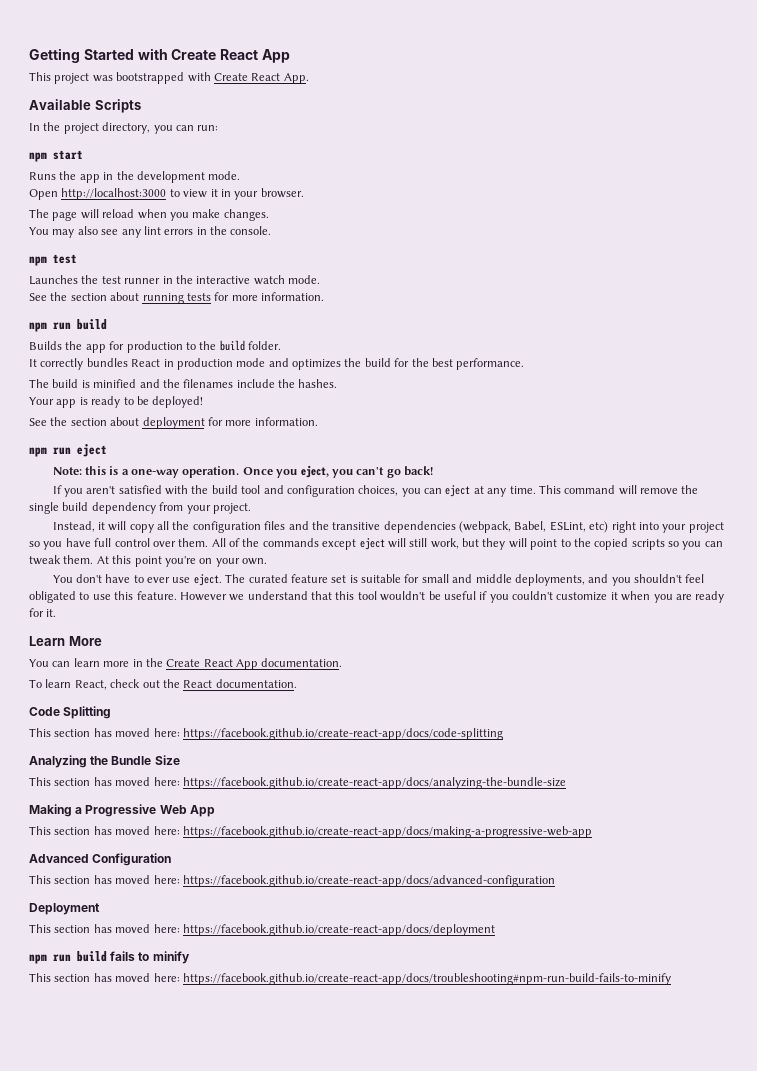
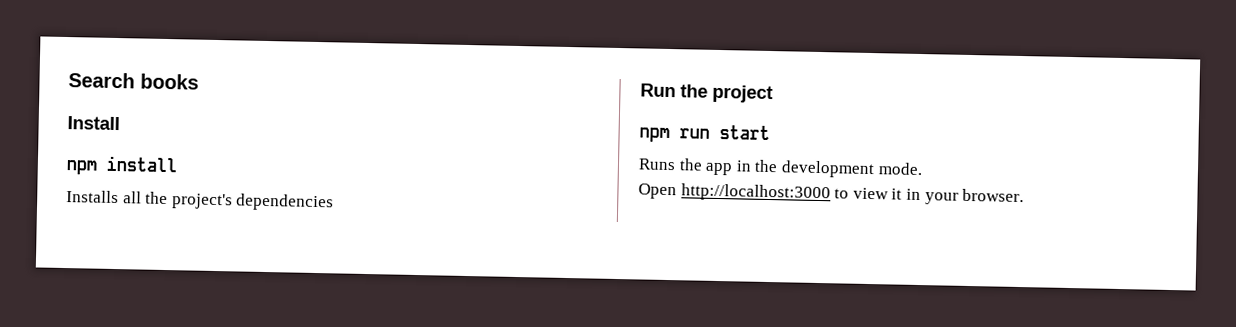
[29,48,290,63] [29,72,309,84] [29,99,141,113] [29,122,219,134] [29,152,47,162] Getting Started with Create React App // This project was bootstrapped with Create React App. // Available Scripts // In the project directory, you can run: // npm -> [68,72,199,90] [67,116,120,131] [66,155,178,175] [66,190,335,212] [640,83,773,104] [639,127,710,143] Search books // Install // npm install // Installs all the project's dependencies // Run the project // npm run
[29,209,269,221] [29,226,272,238] [29,254,77,266] [29,275,320,285] [29,292,324,304] [29,319,107,332] [29,340,281,353] [29,358,525,370] [29,379,338,388] [29,396,204,408] [29,417,318,429] [29,444,107,457] [52,465,434,478] [52,485,699,497] [29,502,251,514] [52,521,724,533] [29,538,723,550] [29,555,267,567] [52,574,705,586] [29,591,725,603] [29,608,57,617] [29,636,102,646] [29,658,343,670] [29,679,297,690] [29,706,112,719] [29,728,503,740] [29,755,180,768] [29,777,566,789] [29,804,215,817] [29,826,592,838] [29,853,172,866] [29,875,555,887] [29,903,100,915] [29,924,495,936] [29,951,190,964] [29,973,671,985] // The page will reload when you make changes. // You may also see any lint errors in the console. // npm test // Launches the test runner in the interactive watch mode. // See the section about running tests for more information. // npm run build // Builds the app for production to the build folder. // It correctly bundles React in production mode and optimizes the build for the best performance. // The build is minified and the filenames include the hashes. // Your app is ready to be deployed! // See the section about deployment for more information. // npm run eject // Note: this is a one-way operation. Once you eject, you can't go back! // If you aren't satisfied with the build tool and configuration choices, you can eject at any time. This command will remove the single build dependency from your project. // Instead, it will copy all the configuration files and the transitive dependencies (webpack, Babel, ESLint, etc) right into your project so you have full control over them. All of the commands except eject will still work, but they will point to the copied scripts so you can tweak them. At this point you're on your own. // You don't have to ever use eject. The curated feature set is suitable for small and middle deployments, and you shouldn't feel obligated to use this feature. However we understand that this tool wouldn't be useful if you couldn't customize it when you are ready for it. // Learn More // You can learn more in the Create React App documentation. // To learn React, check out the React documentation. // Code Splitting // This section has moved here: https://facebook.github.io/create-react-app/docs/code-splitting // Analyzing the Bundle Size // This section has moved here: https://facebook.github.io/create-react-app/docs/analyzing-the-bundle-size // Making a Progressive Web App // This section has moved here: https://facebook.github.io/create-react-app/docs/making-a-progressive-web-app // Advanced Configuration // This section has moved here: https://facebook.github.io/create-react-app/docs/advanced-configuration // Deployment // This section has moved here: https://facebook.github.io/create-react-app/docs/deployment // npm run build fails to minify // This section has moved here: https://facebook.github.io/create-react-app/docs/troubleshooting#npm-run-build-fails-to-minify -> (1025, 195) none

